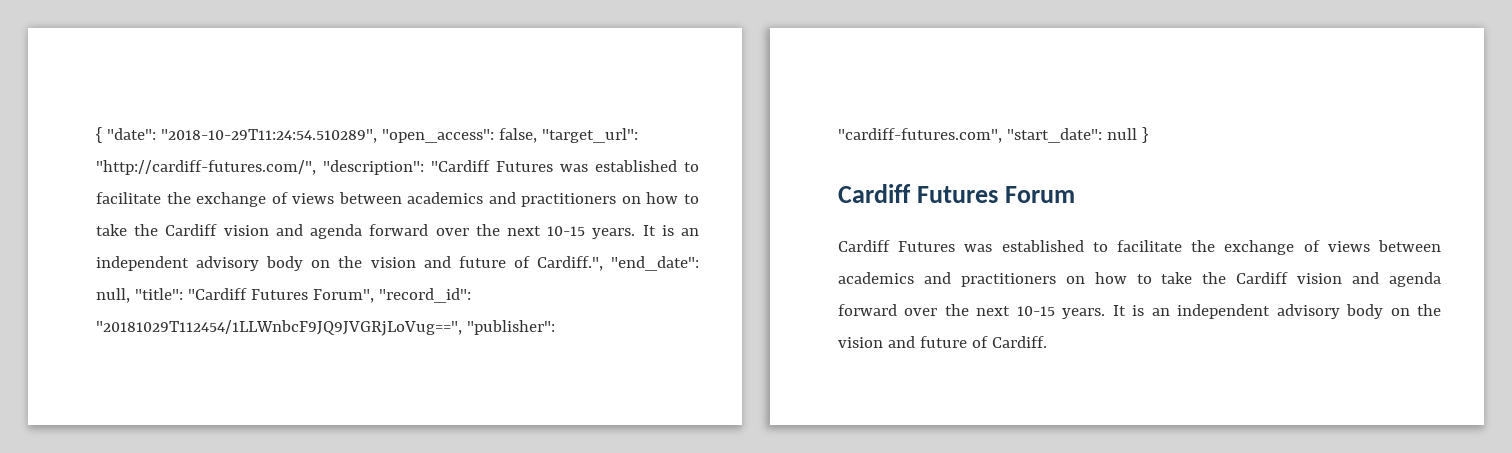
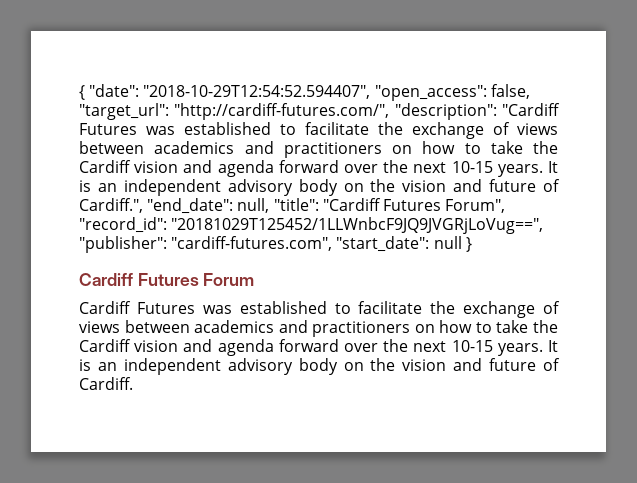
[160,129,377,143] "2018-10-29T11:24:54.510289", -> [143,85,371,99] "2018-10-29T12:54:52.594407",
[96,320,462,336] "20181029T112454/1LLWnbcF9JQ9JVGRjLoVug==", -> [171,217,544,234] "20181029T125452/1LLWnbcF9JQ9JVGRjLoVug==",

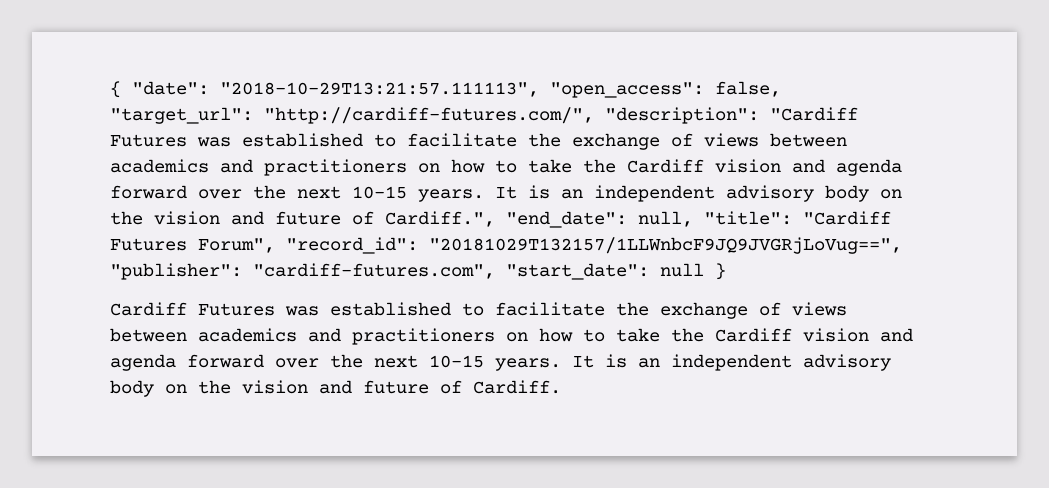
[143,85,371,99] "2018-10-29T12:54:52.594407", -> [220,82,539,97] "2018-10-29T13:21:57.111113",
[171,217,544,234] "20181029T125452/1LLWnbcF9JQ9JVGRjLoVug==", -> [429,237,902,254] "20181029T132157/1LLWnbcF9JQ9JVGRjLoVug==",
[79,273,255,286] // Cardiff Futures Forum -> (726, 271) none

